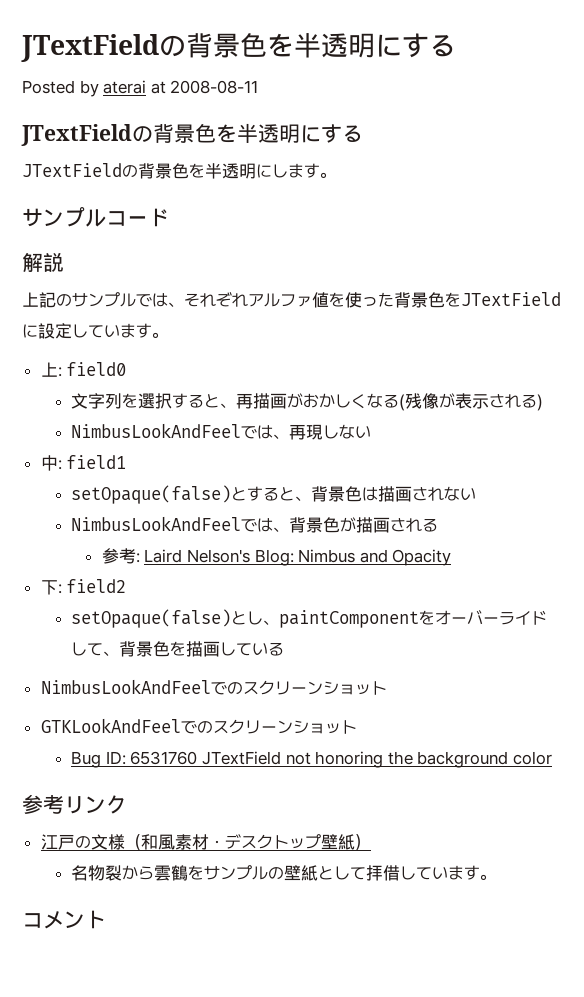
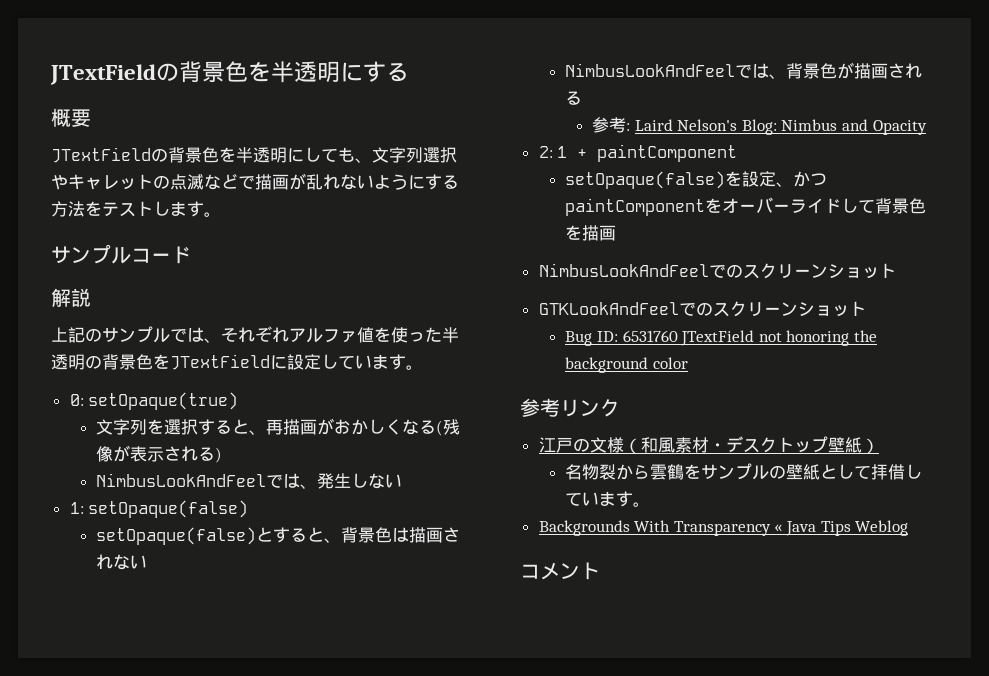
[21,33,456,62] [22,80,259,97] [21,123,363,146] [22,163,272,179] JTextFieldの背景色を半透明にする // Posted by aterai at 2008-08-11 // JTextFieldの背景色を半透明にする // JTextFieldの背景色を半透明に -> [50,61,409,85] [51,108,91,127] [51,147,457,163] [51,173,459,190] [51,201,153,217] JTextFieldの背景色を半透明にする // 概要 // JTextFieldの背景色を半透明にしても、文字列選択やキャレットの点滅などで描画が乱れないようにする方法をテスト
(394, 299) none -> [442,327,459,343] [51,354,102,370] 半透明の
[40,362,127,377] 上: field0 -> [69,392,239,410] 0: setOpaque(true)
[289,424,324,440] 再現 -> [317,473,352,489] 発生
[40,455,127,471] 中: field1 -> [69,500,249,518] 1: setOpaque(false)
[40,579,127,595] [71,609,280,628] 下: field2 // setOpaque(false)とし、 -> [538,144,738,162] [565,171,828,189] 2: 1 + paintComponent // setOpaque(false)を設定、かつ
[103,651,120,656] 、 -> (876, 206) none
[220,642,285,656] している -> (617, 233) none
(497, 877) none -> [538,520,909,536] // Backgrounds With Transparency « Java Tips Weblog

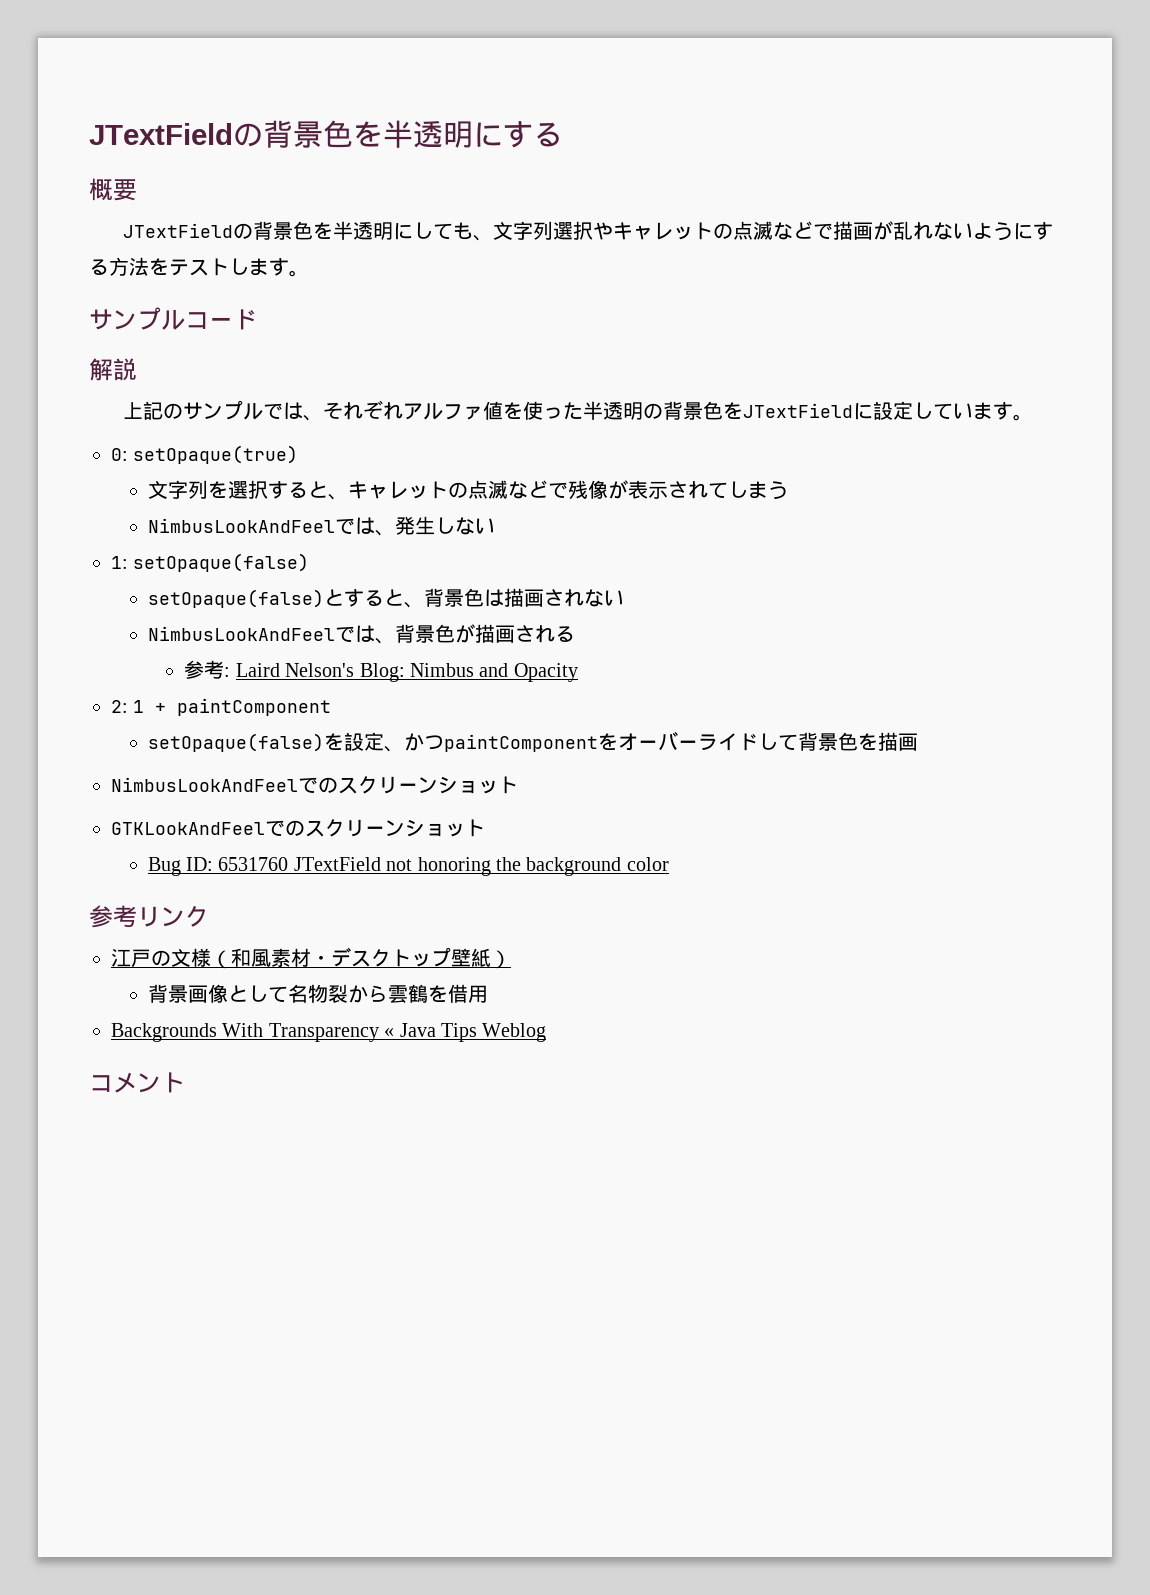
[266,418,444,436] 再描画がおかしくなる( -> [347,480,568,499] キャレットの点滅などで
[198,447,223,463] る) -> [707,481,788,500] てしまう
(879, 446) none -> [147,984,288,1003] 背景画像として
[701,463,923,480] [565,491,651,507] サンプルの壁紙として拝借しています。 -> [447,984,488,1003] 借用

